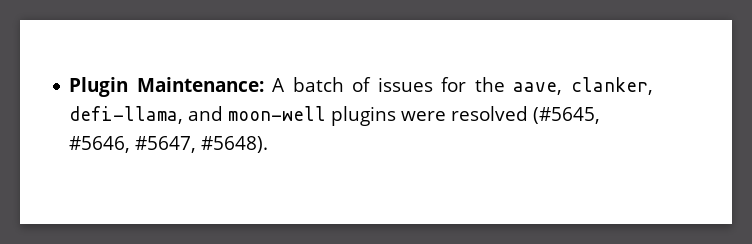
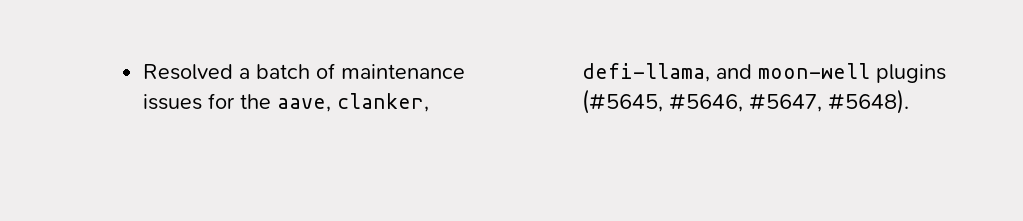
[69,77,286,97] Plugin Maintenance: A -> [143,64,251,80] Resolved a
(372, 84) none -> [341,64,466,79] maintenance
[401,106,529,121] were resolved -> (947, 73) none

